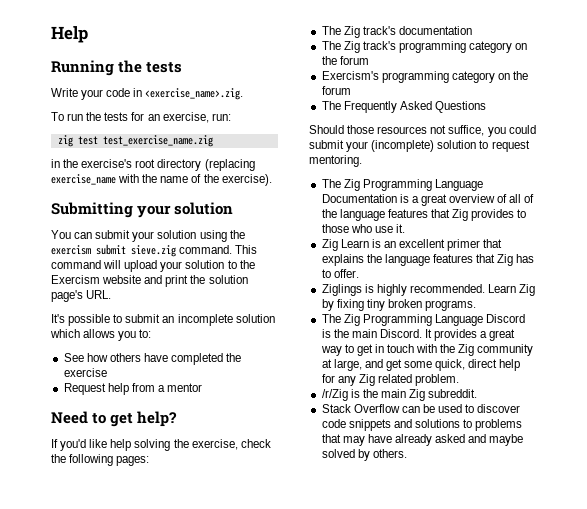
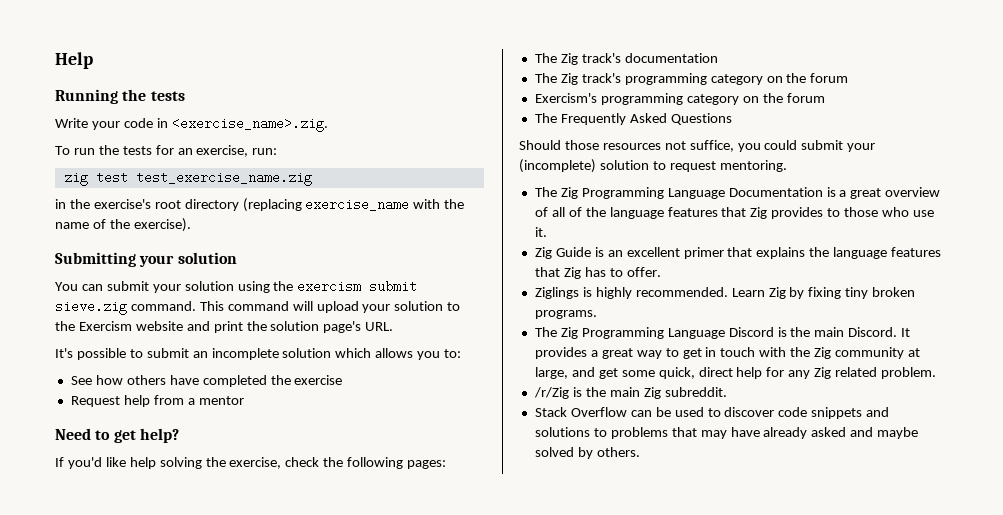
[340,239,369,248] Learn -> [555,247,591,257] Guide

